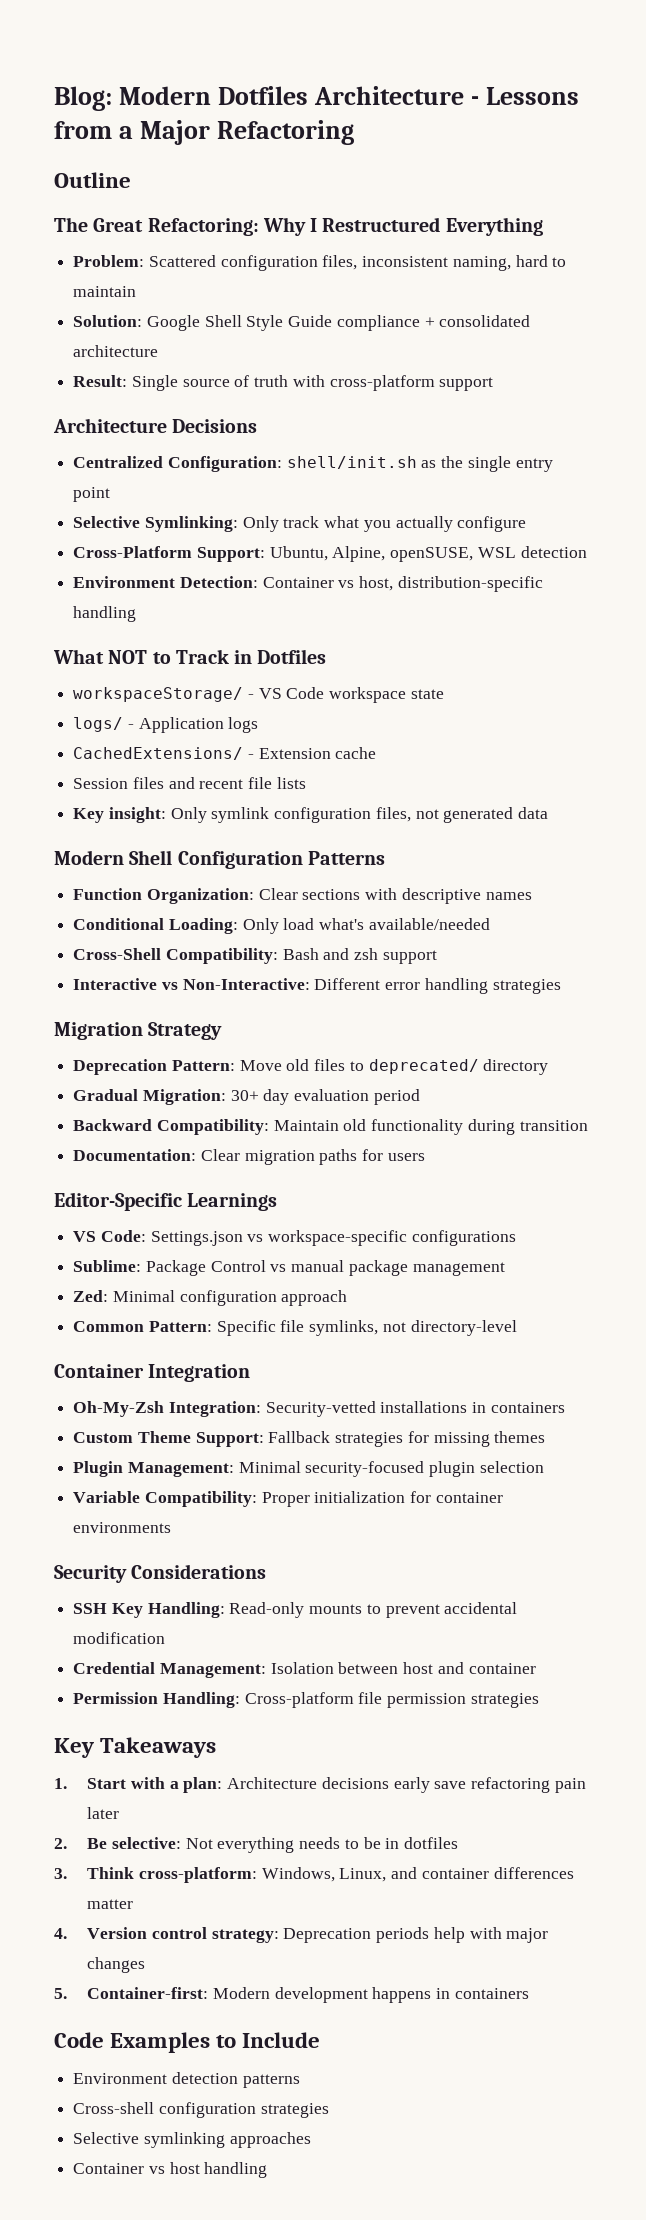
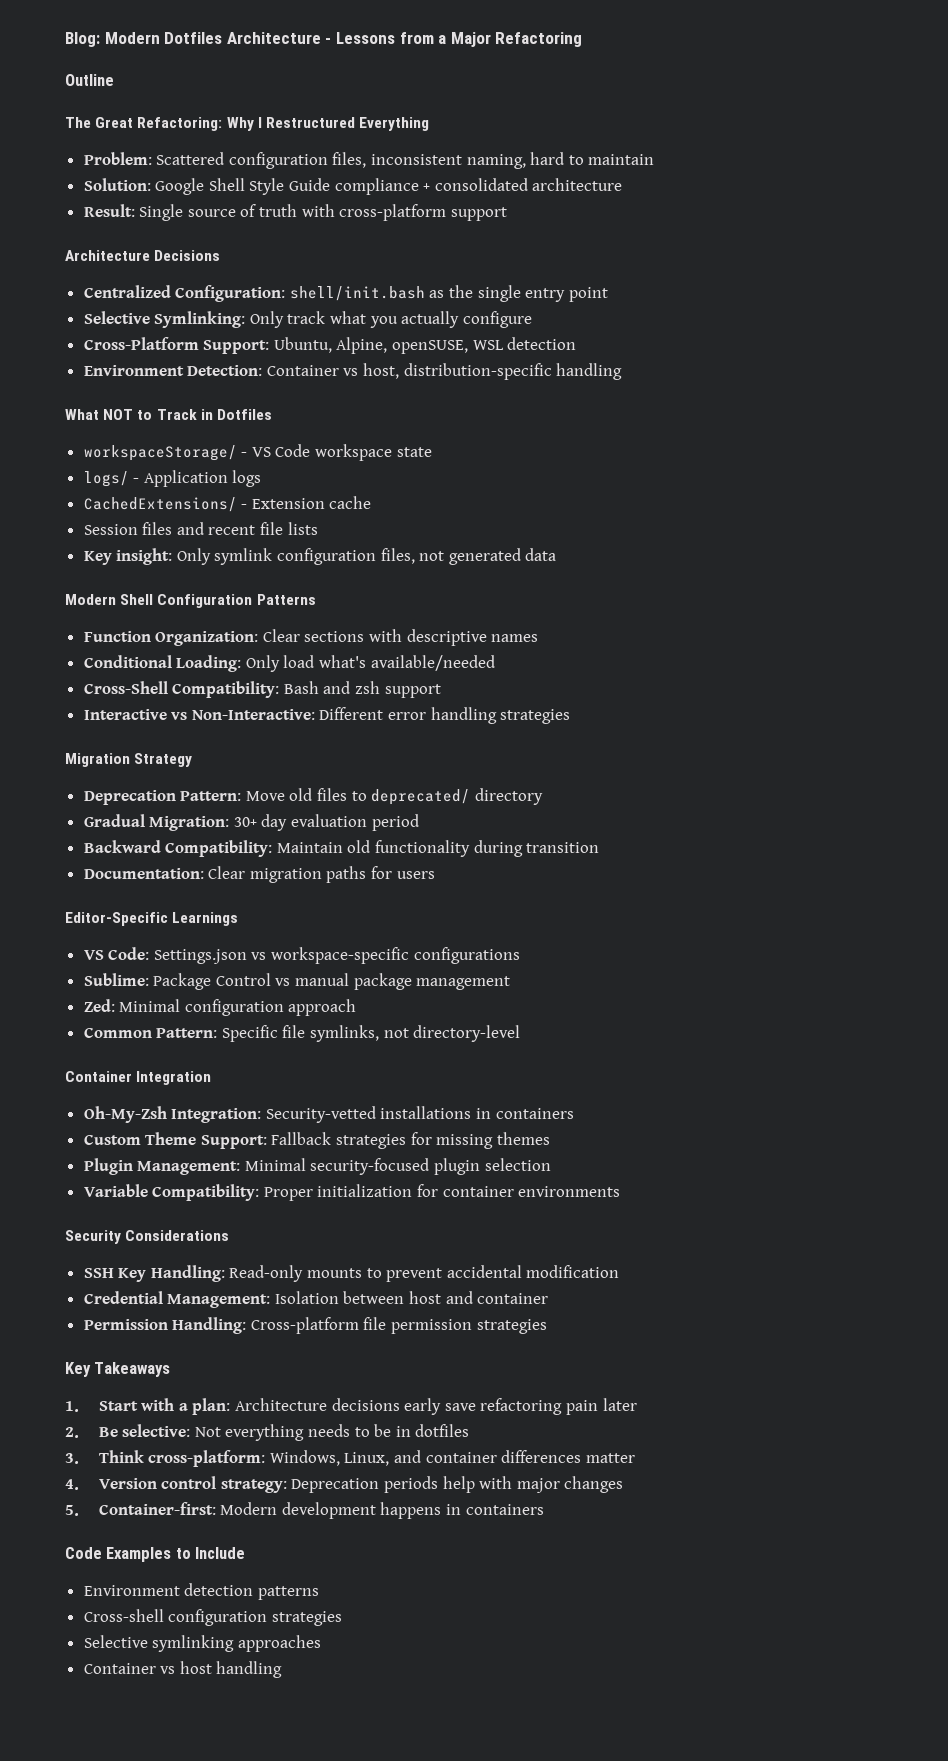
[286,456,417,469] shell/init.sh -> [289,286,425,301] shell/init.bash

